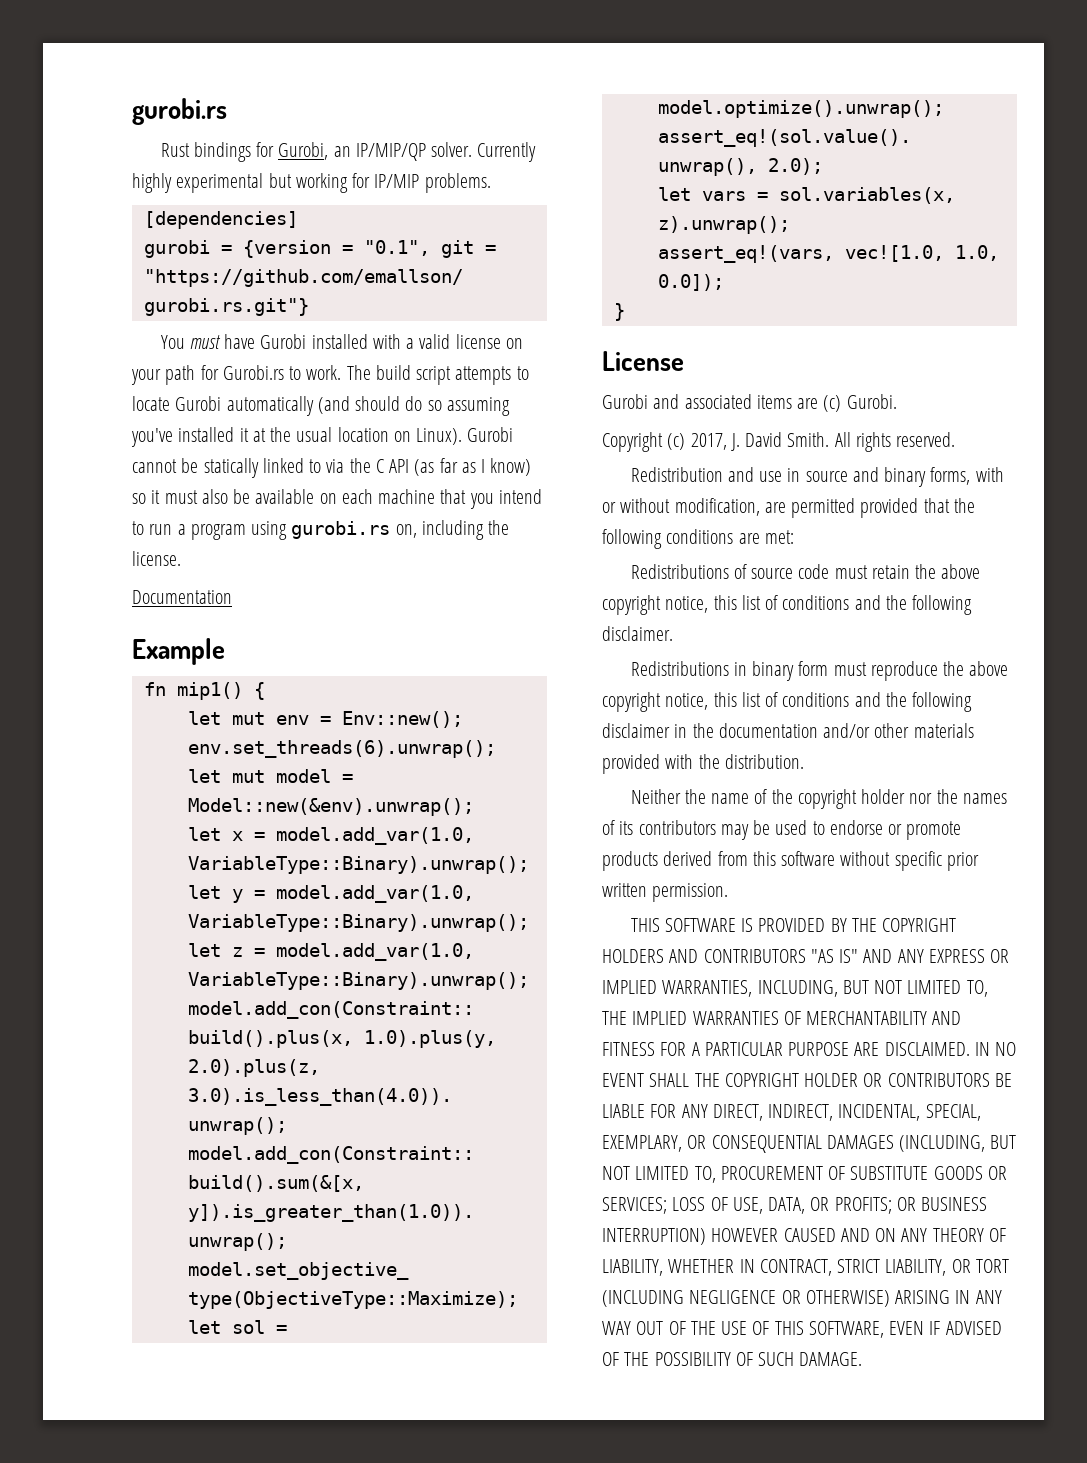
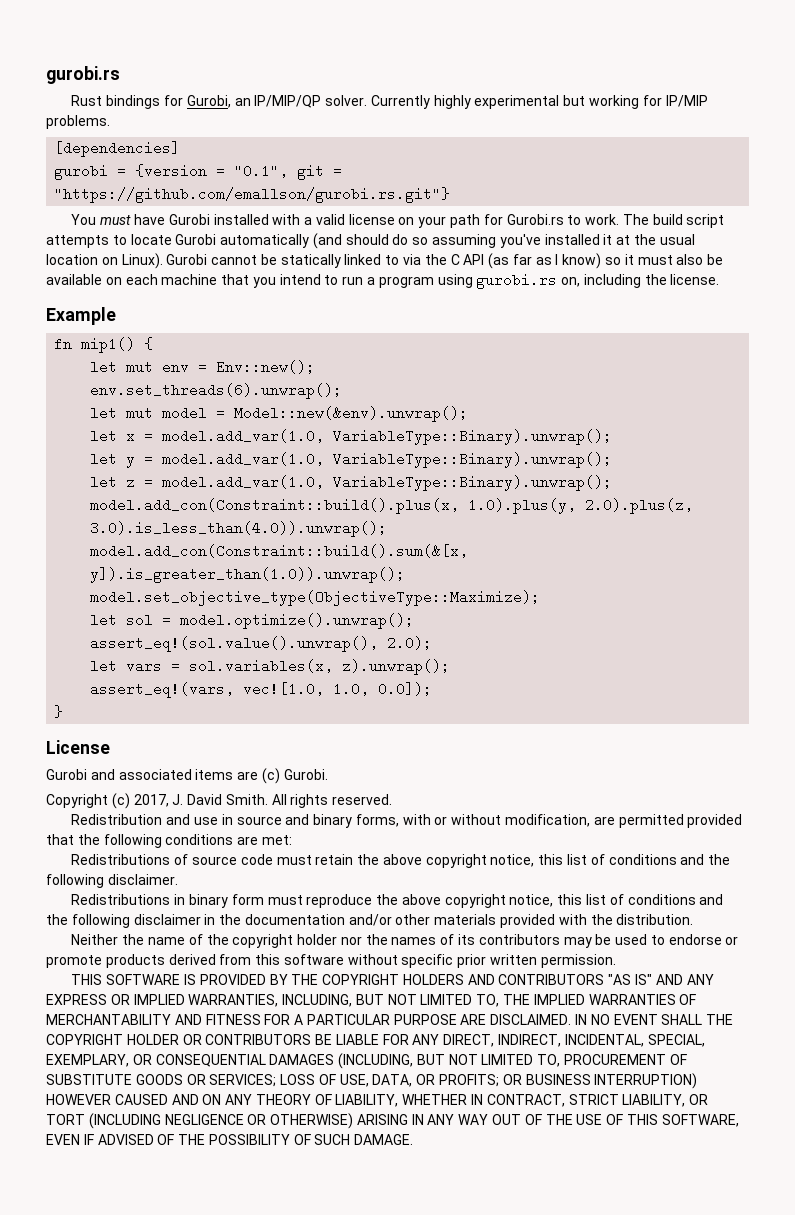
[132,590,232,604] // Documentation -> (720, 279) none

